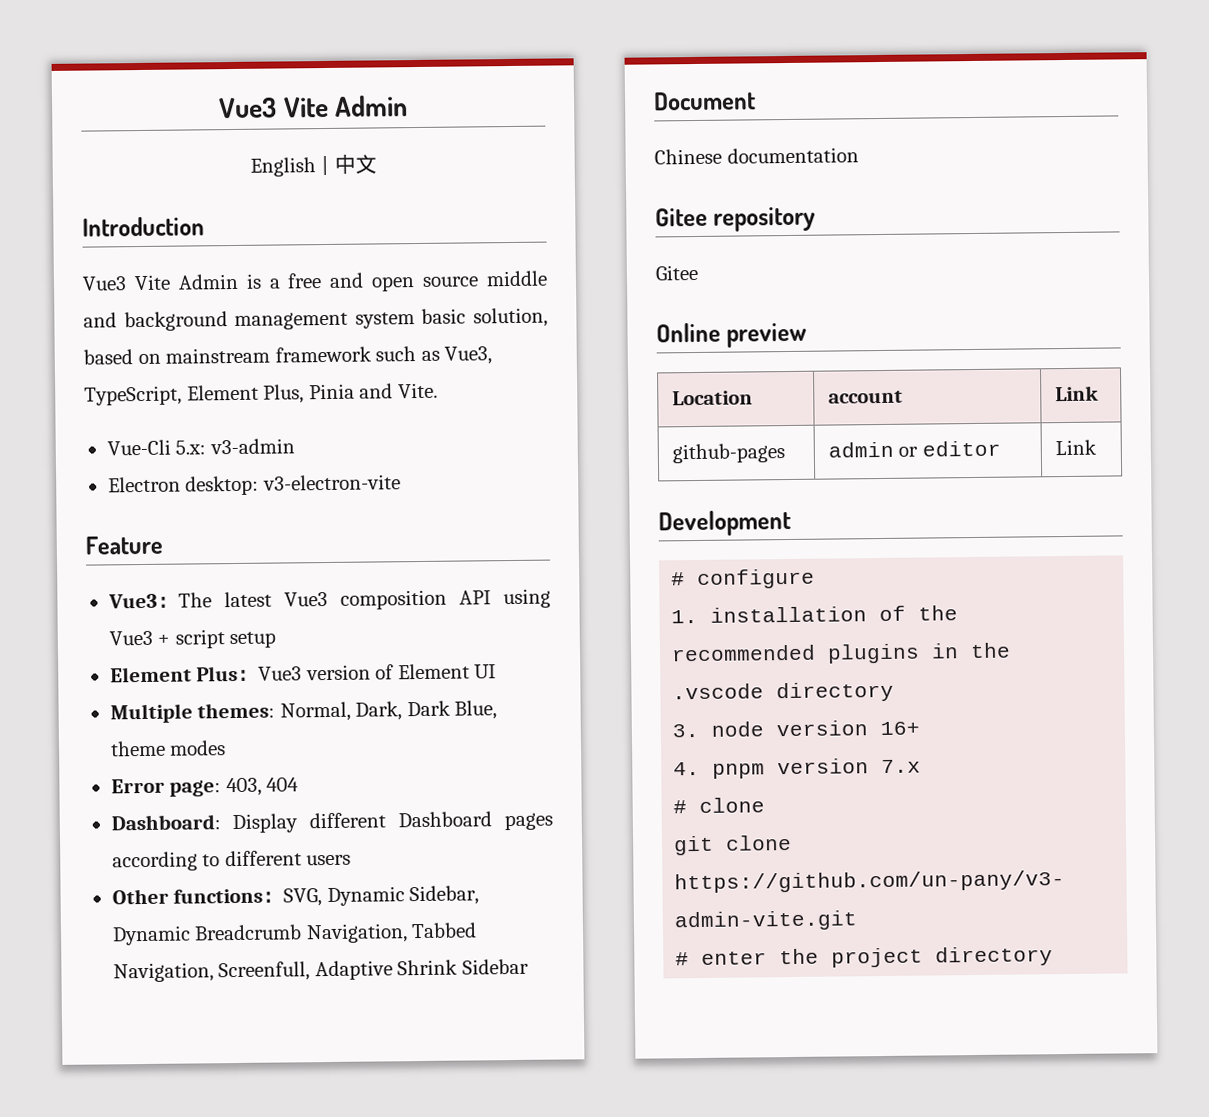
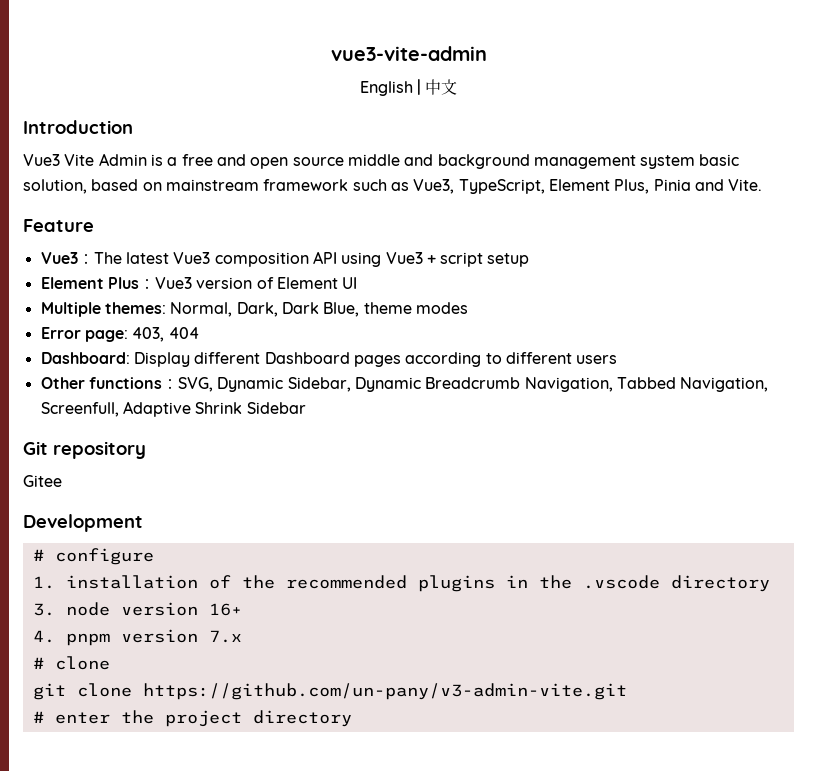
[218,95,408,119] Vue3 Vite Admin -> [330,46,487,61] vue3-vite-admin
[106,438,295,456] [107,474,401,496] // Vue-Cli 5.x: v3-admin // Electron desktop: v3-electron-vite -> (763, 185) none
[653,91,756,111] [654,147,859,165] [655,206,817,232] [655,264,698,281] [656,322,808,348] [671,390,753,406] [827,390,903,404] [1054,385,1099,402] [671,443,785,464] [827,440,1001,458] [1054,439,1097,456] Document // Chinese documentation // Gitee repository // Gitee // Online preview // Location | account | Link // github-pages | admin or editor | Link -> [23,441,146,459] [23,475,62,487] Git repository // Gitee

